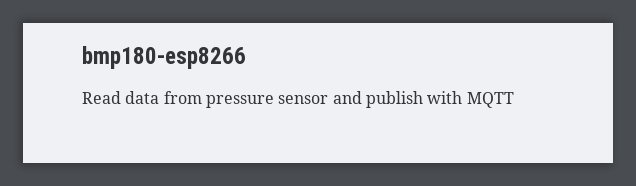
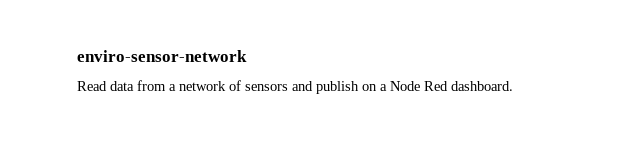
[82,46,246,69] bmp180-esp8266 -> [77,50,247,62] enviro-sensor-network
[205,91,514,108] pressure sensor and publish with MQTT -> [169,80,513,94] a network of sensors and publish on a Node Red dashboard.

